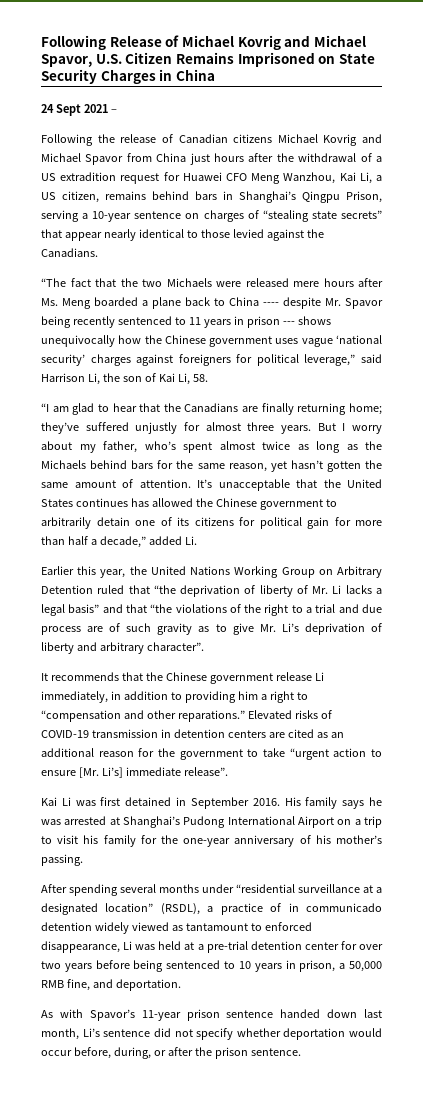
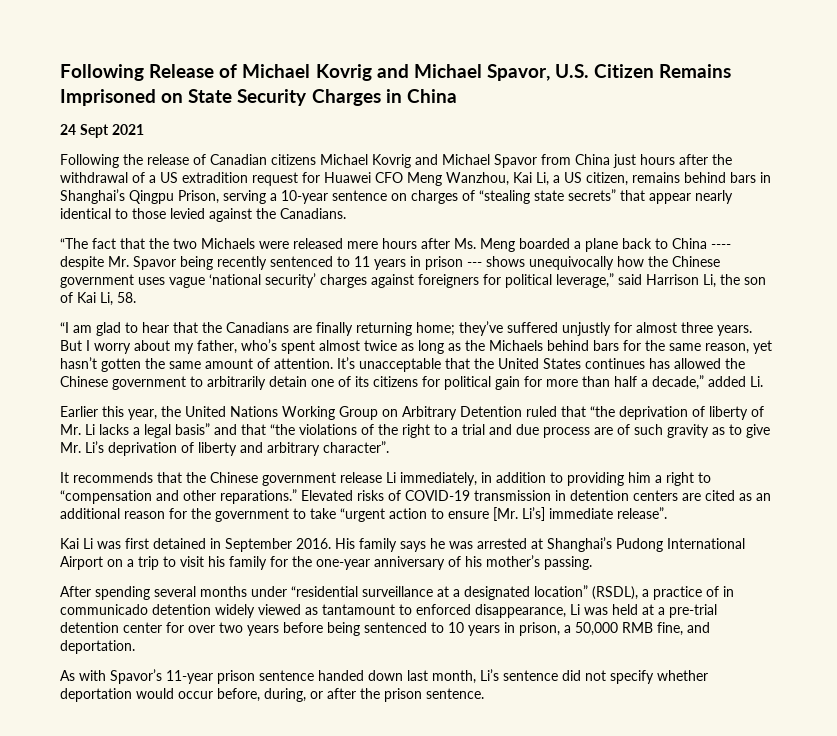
[110,109,117,113] – -> (144, 129) none

